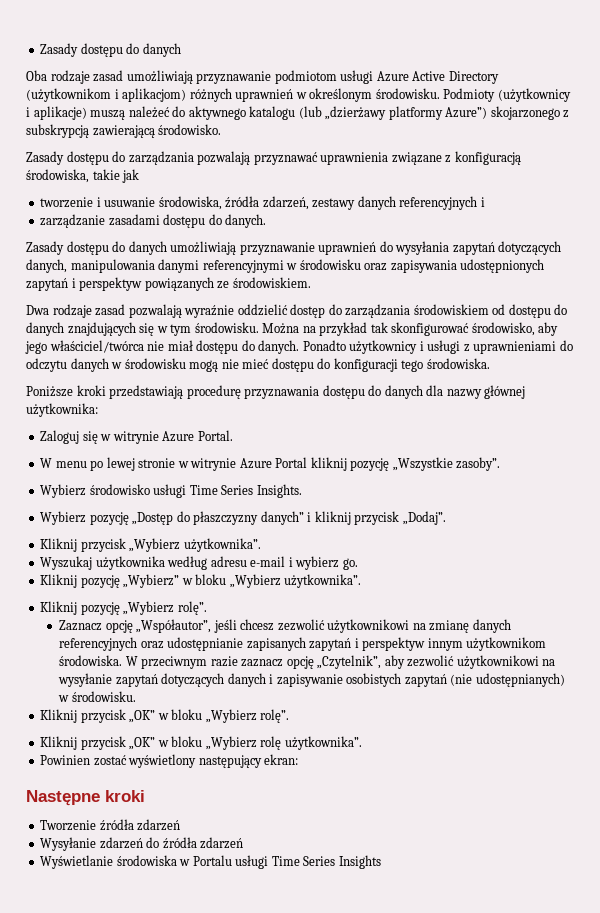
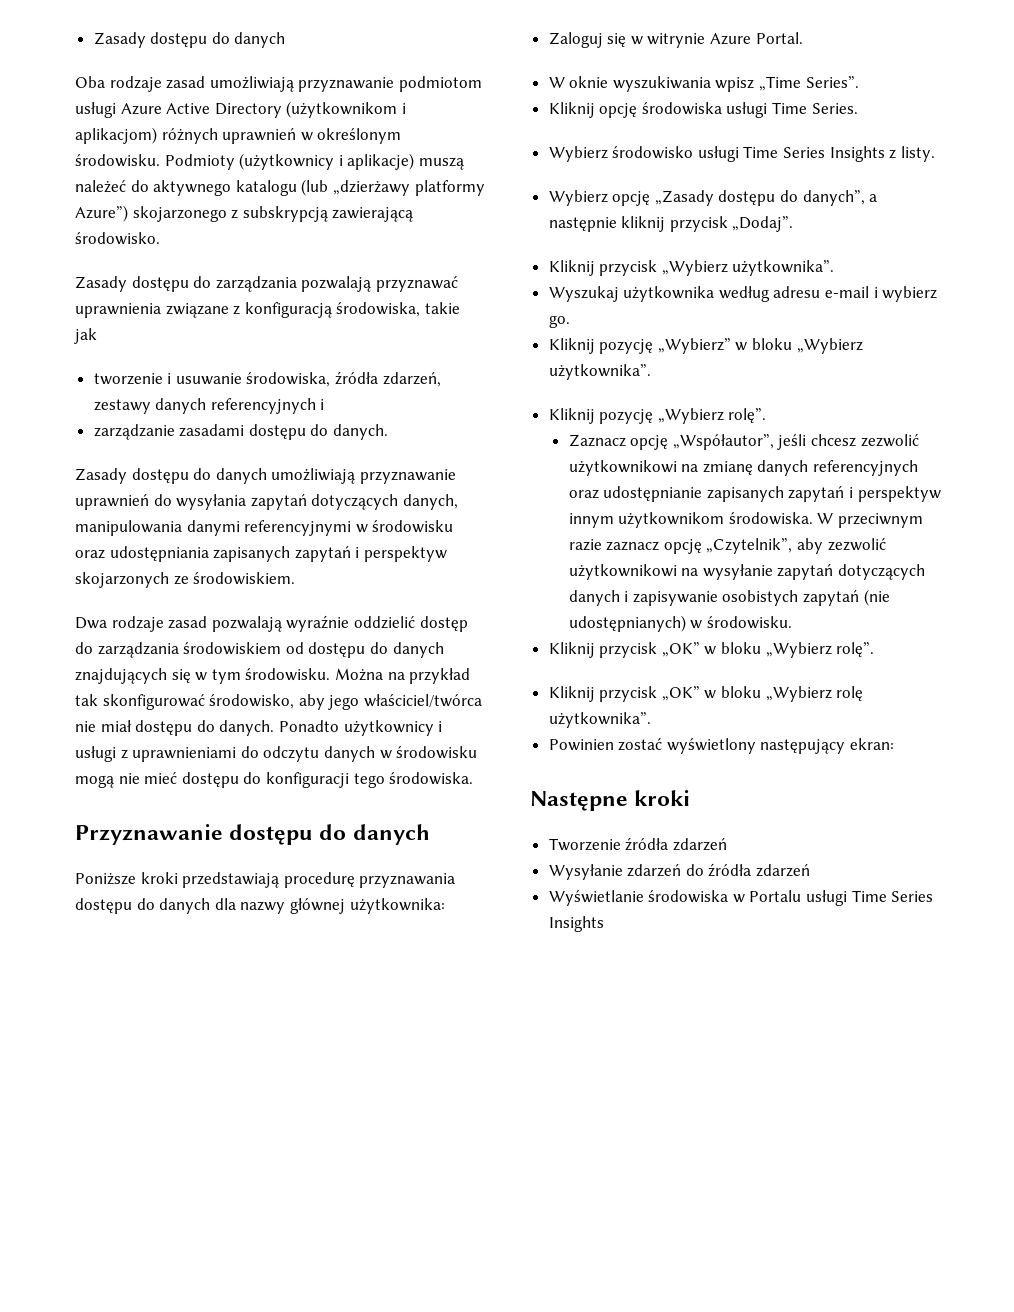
[390,259,545,273] [26,277,214,291] zapisywania udostępnionych zapytań i perspektyw powiązanych -> [109,546,447,562] [75,572,169,588] udostępniania zapisanych zapytań i perspektyw skojarzonych
(490, 363) none -> [75,824,430,845] // Przyznawanie dostępu do danych
[55,457,501,471] menu po lewej stronie w witrynie Azure Portal kliknij pozycję „Wszystkie zasoby”. -> [569,76,859,92] [548,102,858,118] oknie wyszukiwania wpisz „Time Series”. // Kliknij opcję środowiska usługi Time Series.
[256,484,302,498] [40,511,312,525] Insights. // Wybierz pozycję „Dostęp do płaszczyzny danych” i -> [829,146,935,162] [548,190,878,206] [548,217,617,232] Insights z listy. // Wybierz opcję „Zasady dostępu do danych”, a następnie

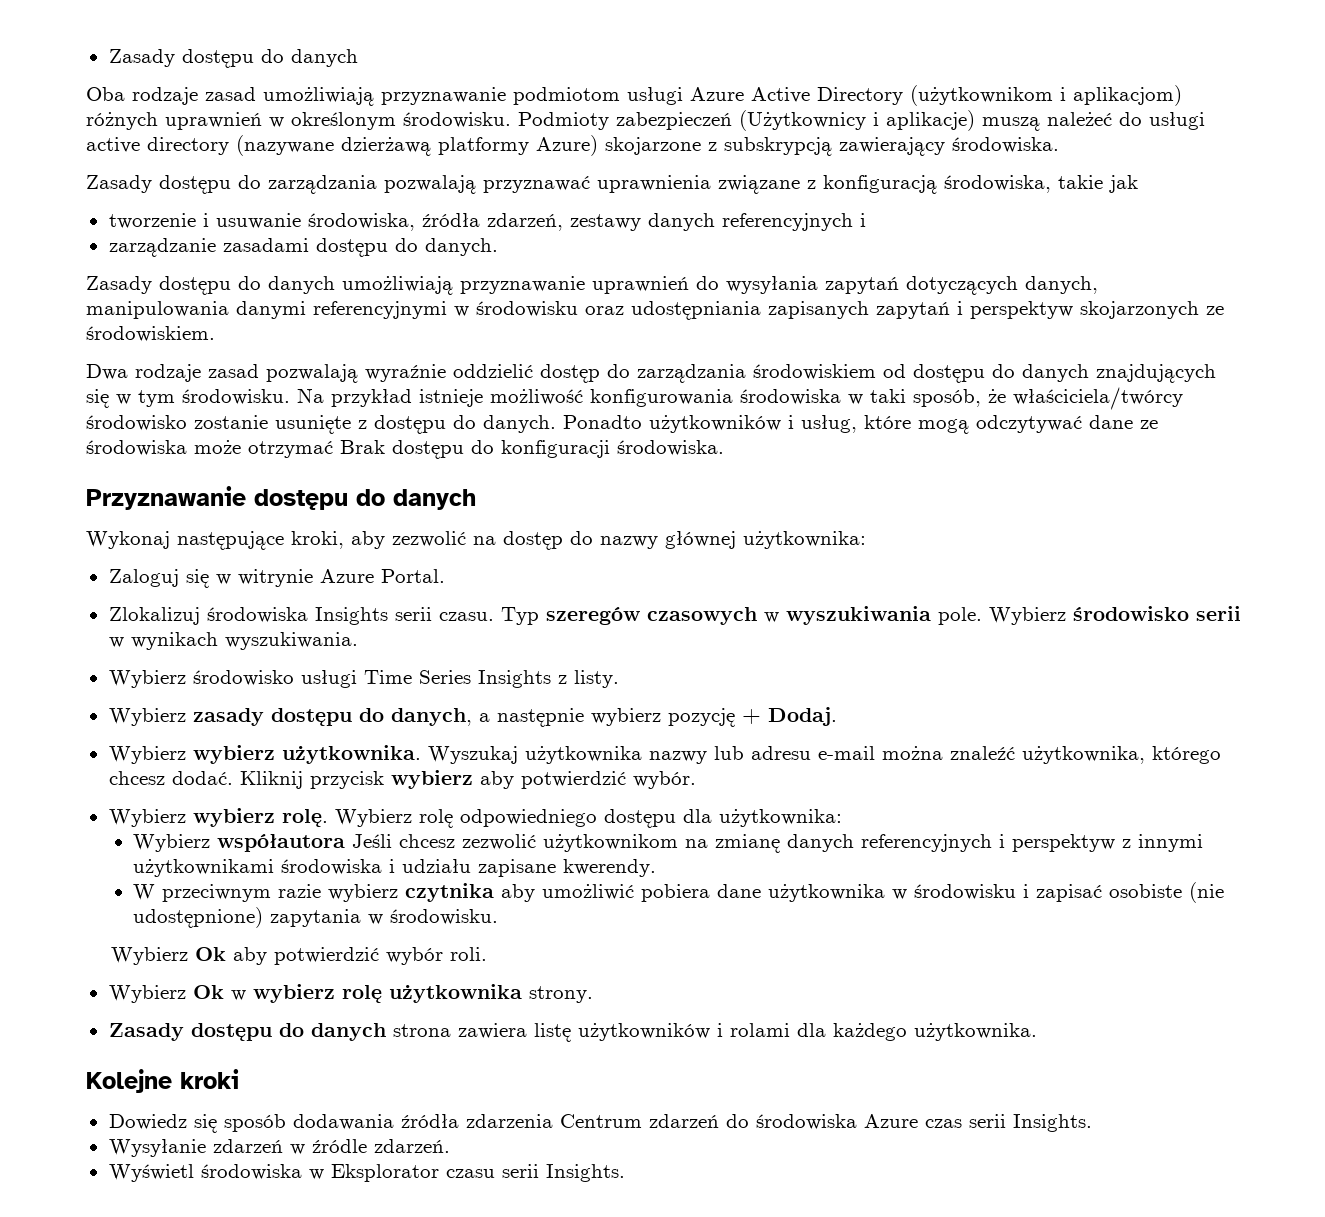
[239,153,335,170] (użytkownicy -> [616,110,866,131] zabezpieczeń (Użytkownicy
[153,179,485,196] [75,205,414,222] [75,232,160,245] aktywnego katalogu (lub „dzierżawy platformy Azure”) skojarzonego z subskrypcją zawierającą środowisko. -> [1149,112,1205,130] [86,135,1059,156] usługi active directory (nazywane dzierżawą platformy Azure) skojarzone z subskrypcją zawierający środowiska.
[334,668,471,684] [75,694,482,710] [75,720,443,736] [75,746,478,762] [75,772,178,788] Można na przykład tak skonfigurować środowisko, aby jego właściciel/twórca nie miał dostępu do danych. Ponadto użytkownicy i usługi z uprawnieniami do odczytu danych w środowisku mogą nie mieć -> [297,387,1183,410] [86,415,1158,434] [86,440,385,458] Na przykład istnieje możliwość konfigurowania środowiska w taki sposób, że właściciela/twórcy środowisko zostanie usunięte z dostępu do danych. Ponadto użytkowników i usług, które mogą odczytywać dane ze środowiska może otrzymać Brak
[353,773,385,788] tego -> (610, 449) none
[75,872,456,888] [75,898,236,914] Poniższe kroki przedstawiają procedurę przyznawania dostępu do danych dla -> [86,531,593,550] Wykonaj następujące kroki, aby zezwolić na dostęp do
[548,76,859,92] [548,102,858,118] W oknie wyszukiwania wpisz „Time Series”. // Kliknij opcję środowiska usługi Time Series. -> [108,606,1241,625] [108,632,358,650] Zlokalizuj środowiska Insights serii czasu. Typ szeregów czasowych w wyszukiwania pole. Wybierz środowisko serii w wynikach wyszukiwania.
[612,190,865,206] opcję „Zasady dostępu do danych”, -> [192,708,472,726] zasady dostępu do danych,
[621,216,794,232] [548,260,835,276] [548,286,938,302] [548,315,570,328] [548,338,863,354] [548,364,651,380] [548,408,767,424] [568,434,807,450] kliknij przycisk „Dodaj”. // Kliknij przycisk „Wybierz użytkownika”. // Wyszukaj użytkownika według adresu e-mail i wybierz go. // Kliknij pozycję „Wybierz” w bloku „Wybierz użytkownika”. // Kliknij pozycję „Wybierz rolę”. // Zaznacz opcję „Współautor”, jeśli -> [590,707,837,727] [108,745,1221,764] [108,770,696,789] [108,808,842,828] [133,834,393,852] wybierz pozycję + Dodaj. // Wybierz wybierz użytkownika. Wyszukaj użytkownika nazwy lub adresu e-mail można znaleźć użytkownika, którego chcesz dodać. Kliknij przycisk wybierz aby potwierdzić wybór. // Wybierz wybierz rolę. Wybierz rolę odpowiedniego dostępu dla użytkownika: // Wybierz współautora Jeśli
[568,460,677,476] użytkownikowi -> [543,834,679,852] użytkownikom
[568,486,941,502] [568,512,924,528] [568,538,886,554] [568,564,926,580] [568,589,890,606] [568,615,792,632] [548,642,875,658] [548,686,864,702] [548,712,651,728] [548,738,895,754] [530,790,691,811] [548,837,727,851] [548,863,811,880] [548,890,934,906] [548,916,604,932] oraz udostępnianie zapisanych zapytań i perspektyw innym użytkownikom środowiska. W przeciwnym razie zaznacz opcję „Czytelnik”, aby zezwolić użytkownikowi na wysyłanie zapytań dotyczących danych i zapisywanie osobistych zapytań (nie udostępnianych) w środowisku. // Kliknij przycisk „OK” w bloku „Wybierz rolę”. // Kliknij przycisk „OK” w bloku „Wybierz rolę użytkownika”. // Powinien zostać wyświetlony następujący ekran: // Następne kroki // Tworzenie źródła zdarzeń // Wysyłanie zdarzeń do źródła zdarzeń // Wyświetlanie środowiska w Portalu usługi Time Series Insights -> [999,834,1204,852] [133,859,657,877] [133,882,1225,903] [133,907,499,928] [110,947,487,965] [108,984,593,1003] [108,1023,1037,1042] [86,1069,239,1093] [108,1114,1092,1133] [108,1139,450,1157] [108,1164,625,1182] i perspektyw z innymi użytkownikami środowiska i udziału zapisane kwerendy. // W przeciwnym razie wybierz czytnika aby umożliwić pobiera dane użytkownika w środowisku i zapisać osobiste (nie udostępnione) zapytania w środowisku. // Wybierz Ok aby potwierdzić wybór roli. // Wybierz Ok w wybierz rolę użytkownika strony. // Zasady dostępu do danych strona zawiera listę użytkowników i rolami dla każdego użytkownika. // Kolejne kroki // Dowiedz się sposób dodawania źródła zdarzenia Centrum zdarzeń do środowiska Azure czas serii Insights. // Wysyłanie zdarzeń w źródle zdarzeń. // Wyświetl środowiska w Eksplorator czasu serii Insights.

